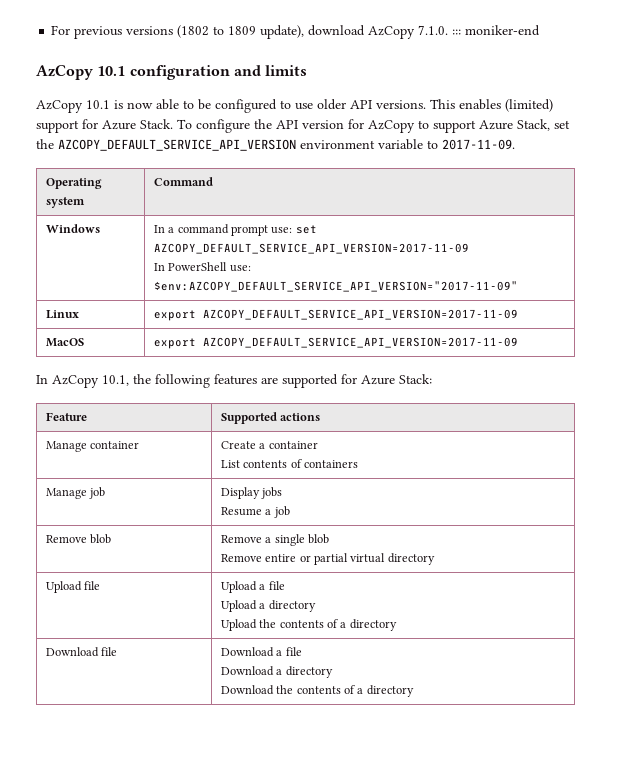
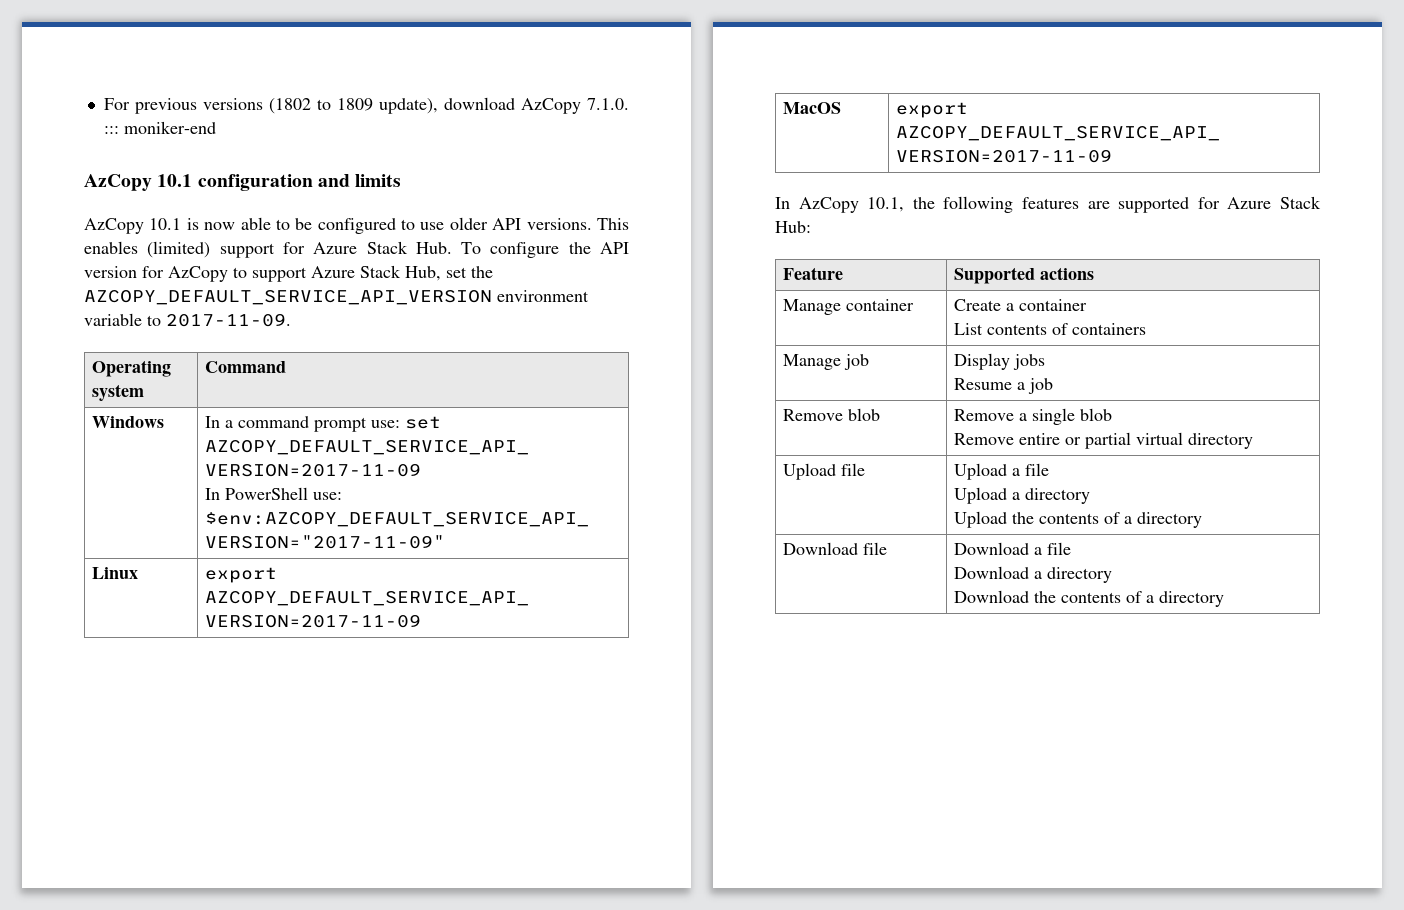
[140,119,173,129] Stack. -> [366,241,452,254] Stack Hub.
[517,119,550,131] Stack, -> [360,265,441,281] Stack Hub,
[399,374,432,384] Stack: -> [1280,196,1321,209] [775,221,811,233] Stack Hub:

